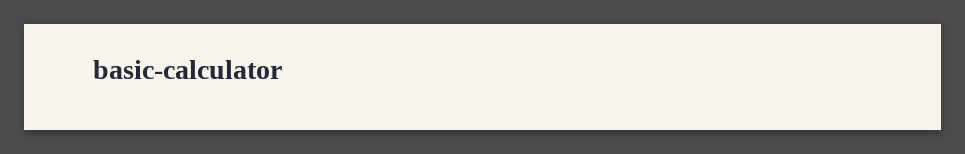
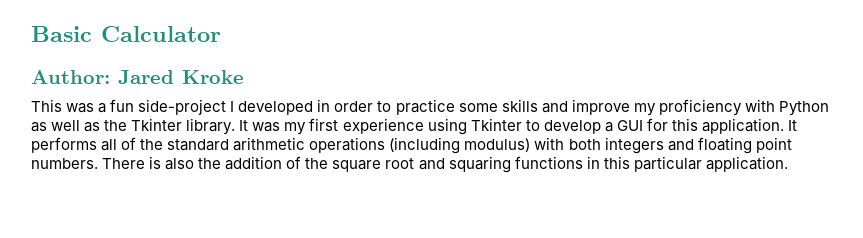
[93,60,282,79] basic-calculator -> [31,26,221,42] [31,70,244,84] [31,99,829,116] [31,118,797,135] [31,137,792,154] [31,156,788,173] Basic Calculator // Author: Jared Kroke // This was a fun side-project I developed in order to practice some skills and improve my proficiency with Python as well as the Tkinter library. It was my first experience using Tkinter to develop a GUI for this application. It performs all of the standard arithmetic operations (including modulus) with both integers and floating point numbers. There is also the addition of the square root and squaring functions in this particular application.

